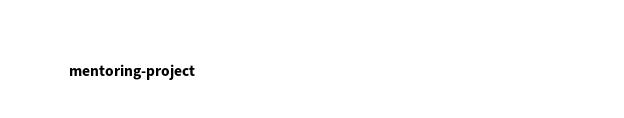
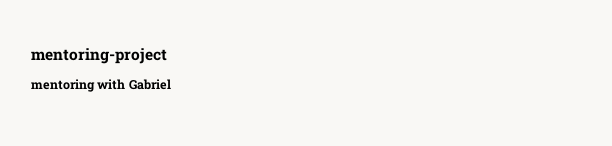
(195, 72) none -> [31,79,171,92] // mentoring with Gabriel

